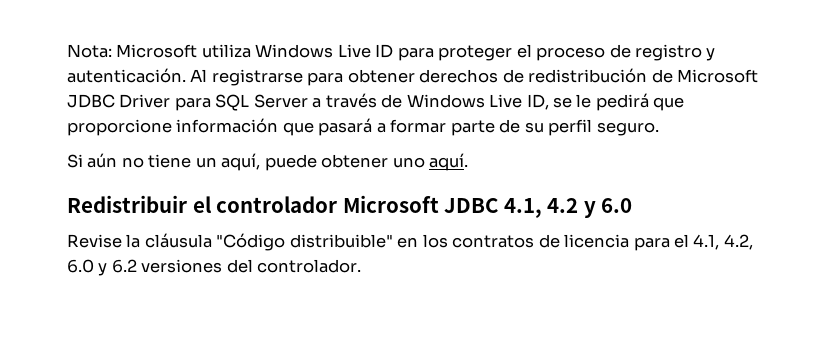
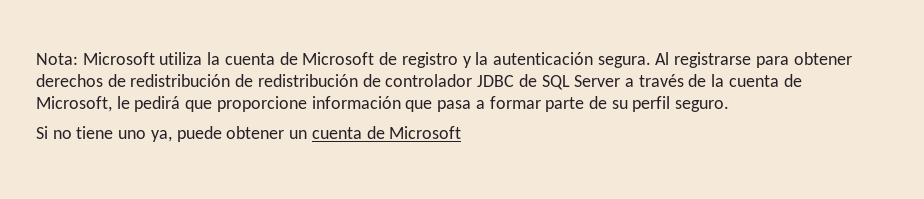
[255,44,716,61] [67,68,186,83] Windows Live ID para proteger el proceso de registro y autenticación. -> [207,52,651,68] la cuenta de Microsoft de registro y la autenticación segura.
[677,69,759,83] [67,94,211,111] Microsoft JDBC Driver para -> [257,74,537,87] redistribución de controlador JDBC de
[406,94,573,110] Windows Live ID, se -> [711,74,802,87] [36,96,112,112] la cuenta de Microsoft,
[318,118,373,136] pasará -> [437,100,472,112] pasa
[87,153,118,168] aún -> (48, 132) none
[195,153,469,171] [67,195,633,218] [67,233,753,251] [67,259,362,276] un aquí, puede obtener uno aquí. // Redistribuir el controlador Microsoft JDBC 4.1, 4.2 y 6.0 // Revise la cláusula "Código distribuible" en los contratos de licencia para el 4.1, 4.2, 6.0 y 6.2 versiones del controlador. -> [118,126,462,142] uno ya, puede obtener un cuenta de Microsoft

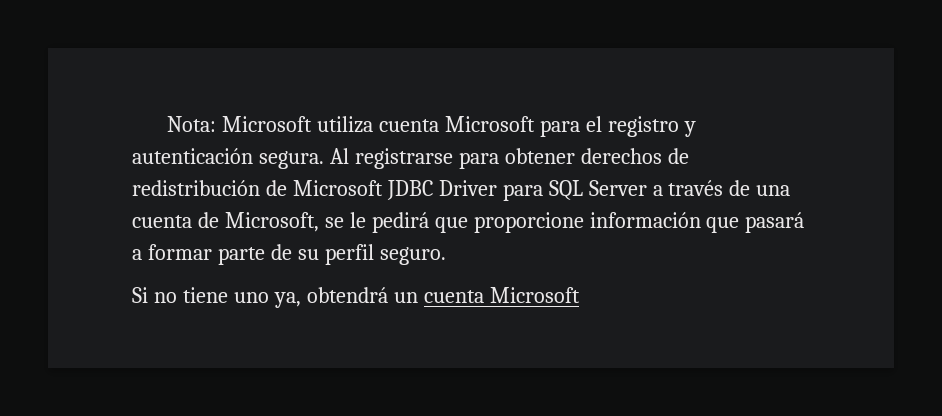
[207,52,398,65] la cuenta de Microsoft de -> [379,116,603,137] cuenta Microsoft para el
[475,52,489,65] la -> (696, 129) none
[257,74,537,87] redistribución de controlador JDBC de -> [292,180,543,201] Microsoft JDBC Driver para
[711,74,725,87] la -> [756,185,791,196] una
(112, 104) none -> [324,217,344,228] se
[437,100,472,112] pasa -> [745,212,805,233] pasará
[176,126,285,142] puede obtener -> [306,287,388,303] obtendrá
[366,126,385,139] de -> (484, 296) none

